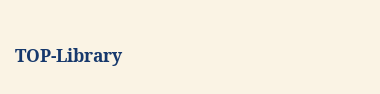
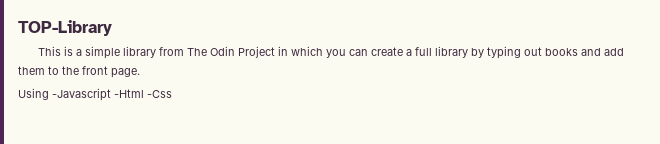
(123, 57) none -> [37,46,624,59] [18,66,140,78] [18,88,172,101] // This is a simple library from The Odin Project in which you can create a full library by typing out books and add them to the front page. // Using -Javascript -Html -Css

